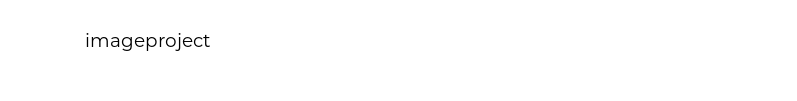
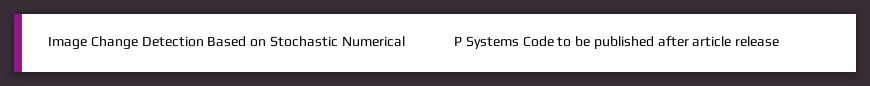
[85,33,211,51] imageproject -> [48,36,780,50] Image Change Detection Based on Stochastic Numerical P Systems Code to be published after article release

